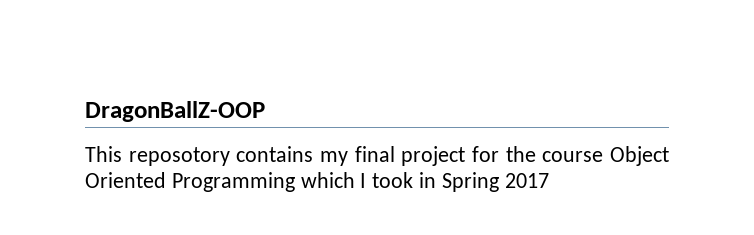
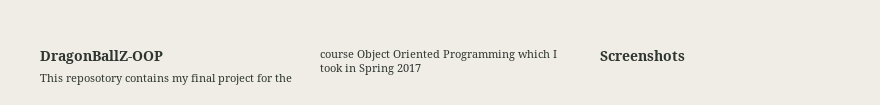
(549, 180) none -> [600,50,685,61] // Screenshots

